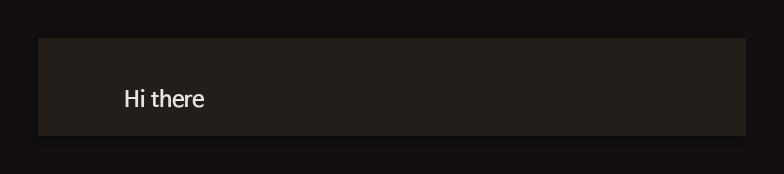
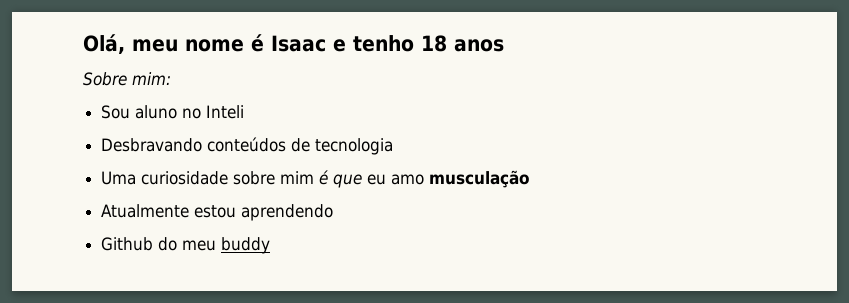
[124,89,205,108] Hi there -> [83,34,504,54] [83,72,171,86] [101,105,245,119] [101,137,394,155] [101,170,531,188] [101,204,334,221] [101,237,271,254] Olá, meu nome é Isaac e tenho 18 anos // Sobre mim: // Sou aluno no Inteli // Desbravando conteúdos de tecnologia // Uma curiosidade sobre mim é que eu amo musculação // Atualmente estou aprendendo // Github do meu buddy

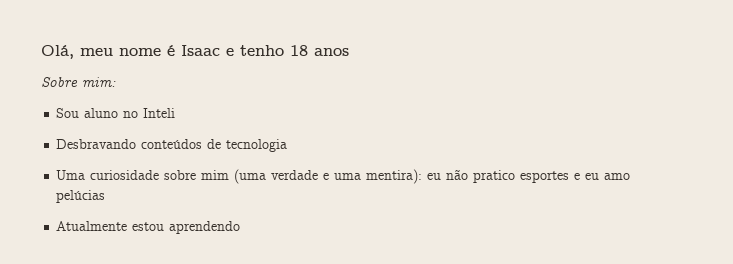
[319,170,363,188] é que -> [234,169,581,184] (uma verdade e uma mentira): eu não pratico esportes e
[429,170,531,188] musculação -> [56,190,106,203] pelúcias
[101,237,271,254] // Github do meu buddy -> (241, 227) none

